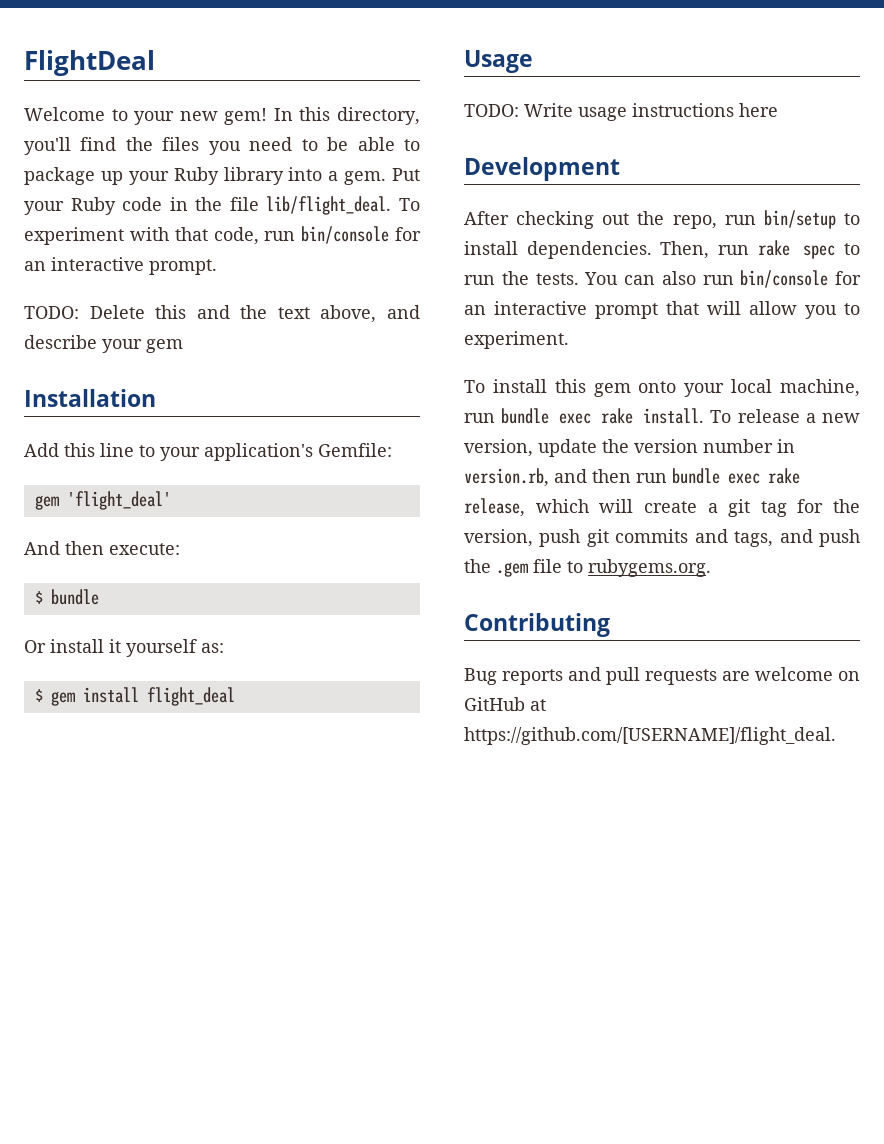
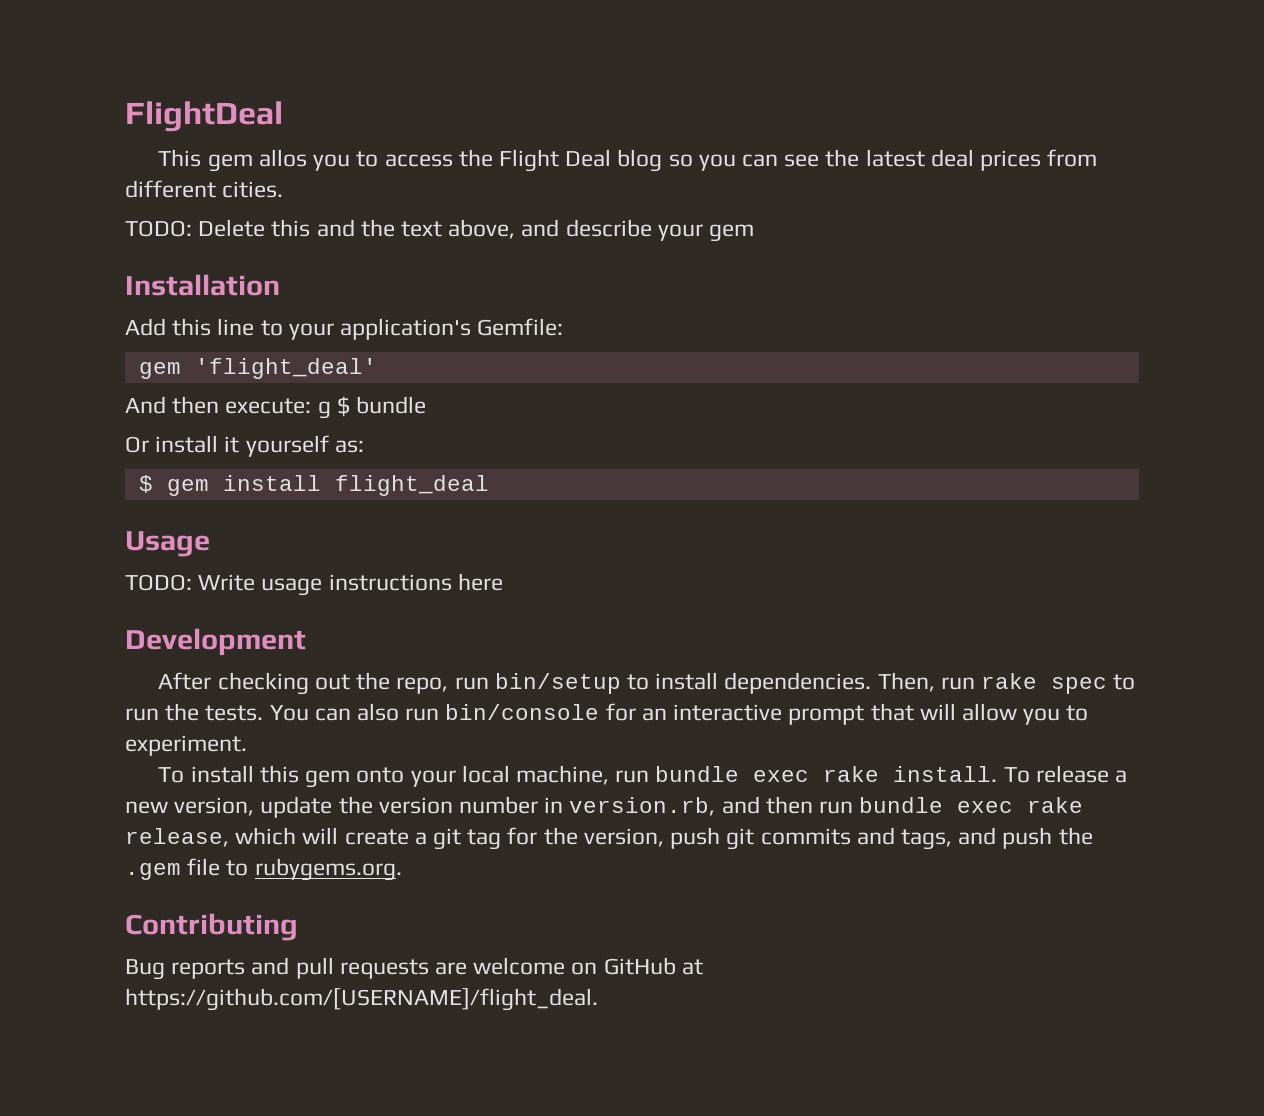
[24,107,420,125] [24,137,421,155] [24,167,420,185] [24,196,420,215] [24,226,421,245] [24,257,217,275] Welcome to your new gem! In this directory, you'll find the files you need to be able to package up your Ruby library into a gem. Put your Ruby code in the file lib/flight_deal. To experiment with that code, run bin/console for an interactive prompt. -> [158,149,1098,172] [125,180,284,198] This gem allos you to access the Flight Deal blog so you can see the latest deal prices from different cities.
(180, 549) // -> [317,401,331,419] g

